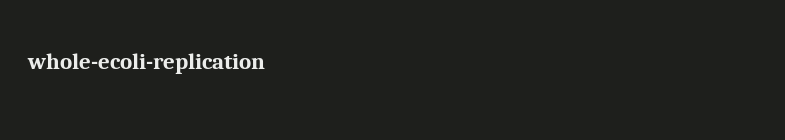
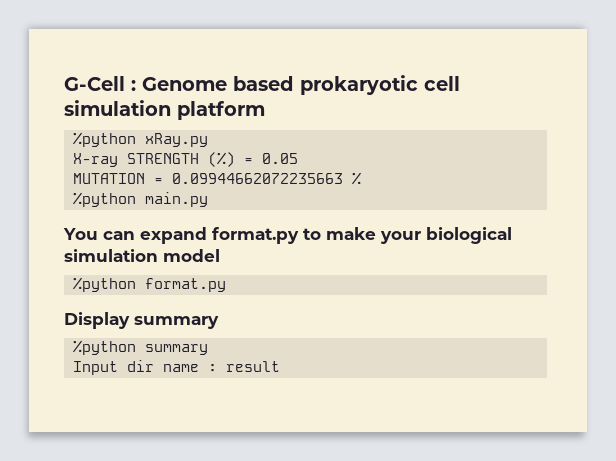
[27,53,265,74] whole-ecoli-replication -> [64,75,460,95] [64,100,265,120] [72,132,208,147] [72,152,298,167] [72,172,361,185] [72,192,208,207] [63,227,512,244] [64,249,220,262] [72,277,226,292] [64,312,219,329] [72,340,208,355] [72,360,280,375] G-Cell : Genome based prokaryotic cell simulation platform // %python xRay.py // X-ray STRENGTH (%) = 0.05 // MUTATION = 0.09944662072235663 % // %python main.py // You can expand format.py to make your biological simulation model // %python format.py // Display summary // %python summary // Input dir name : result

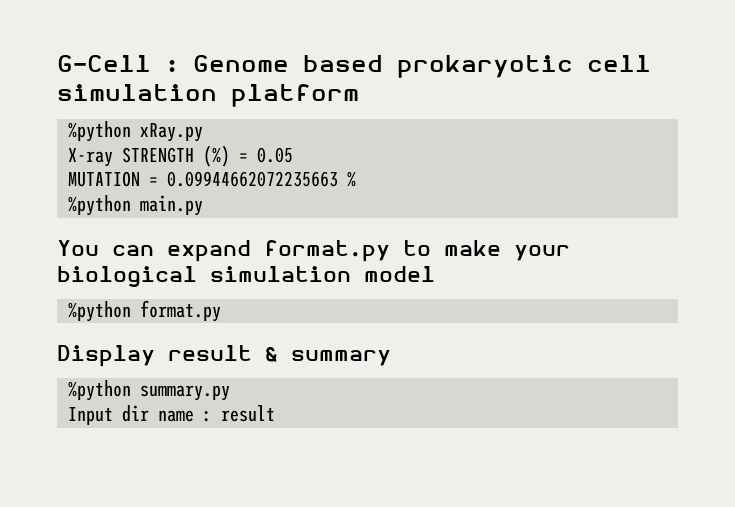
(130, 320) none -> [168,345,278,362] result &
[144,344,208,355] summary -> [140,385,231,401] summary.py

